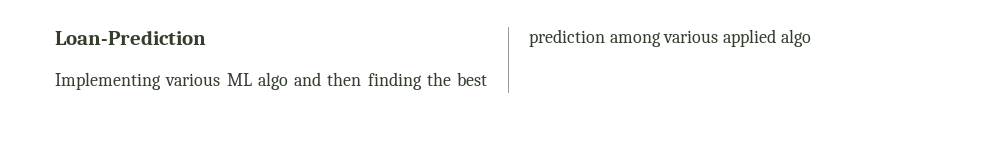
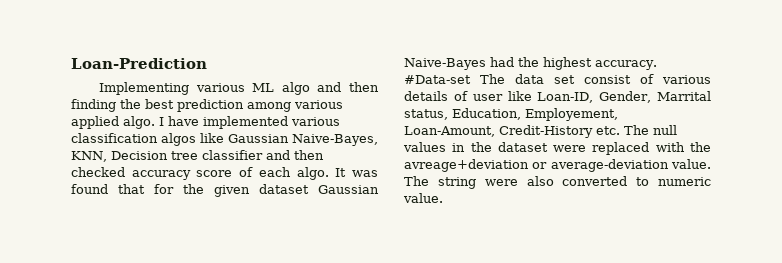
[780,29,811,47] algo -> [123,116,340,129] [71,133,378,146] [71,150,324,162] [71,167,379,180] [71,184,379,197] [404,57,657,70] [404,74,711,84] [404,91,711,103] [404,108,618,121] [404,125,677,138] [403,142,711,155] [404,159,711,172] [404,176,711,189] [403,193,443,203] algo. I have implemented various classification algos like Gaussian Naive-Bayes, KNN, Decision tree classifier and then checked accuracy score of each algo. It was found that for the given dataset Gaussian Naive-Bayes had the highest accuracy. #Data-set The data set consist of various details of user like Loan-ID, Gender, Marrital status, Education, Employement, Loan-Amount, Credit-History etc. The null values in the dataset were replaced with the avreage+deviation or average-deviation value. The string were also converted to numeric value.

